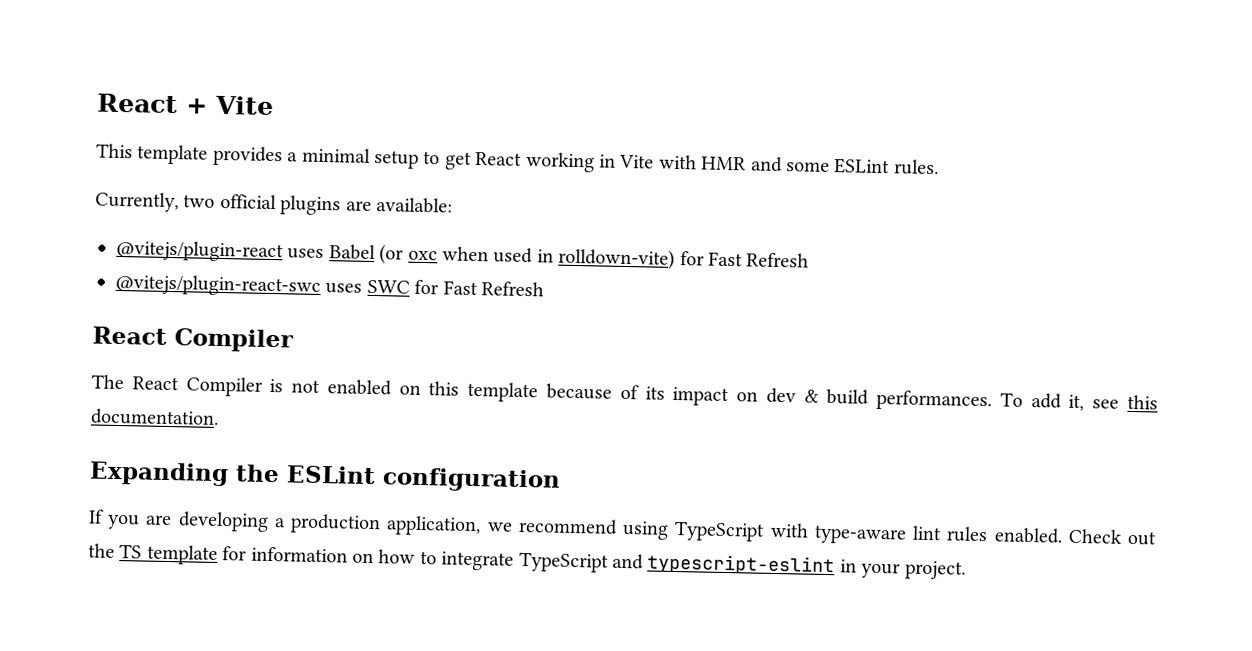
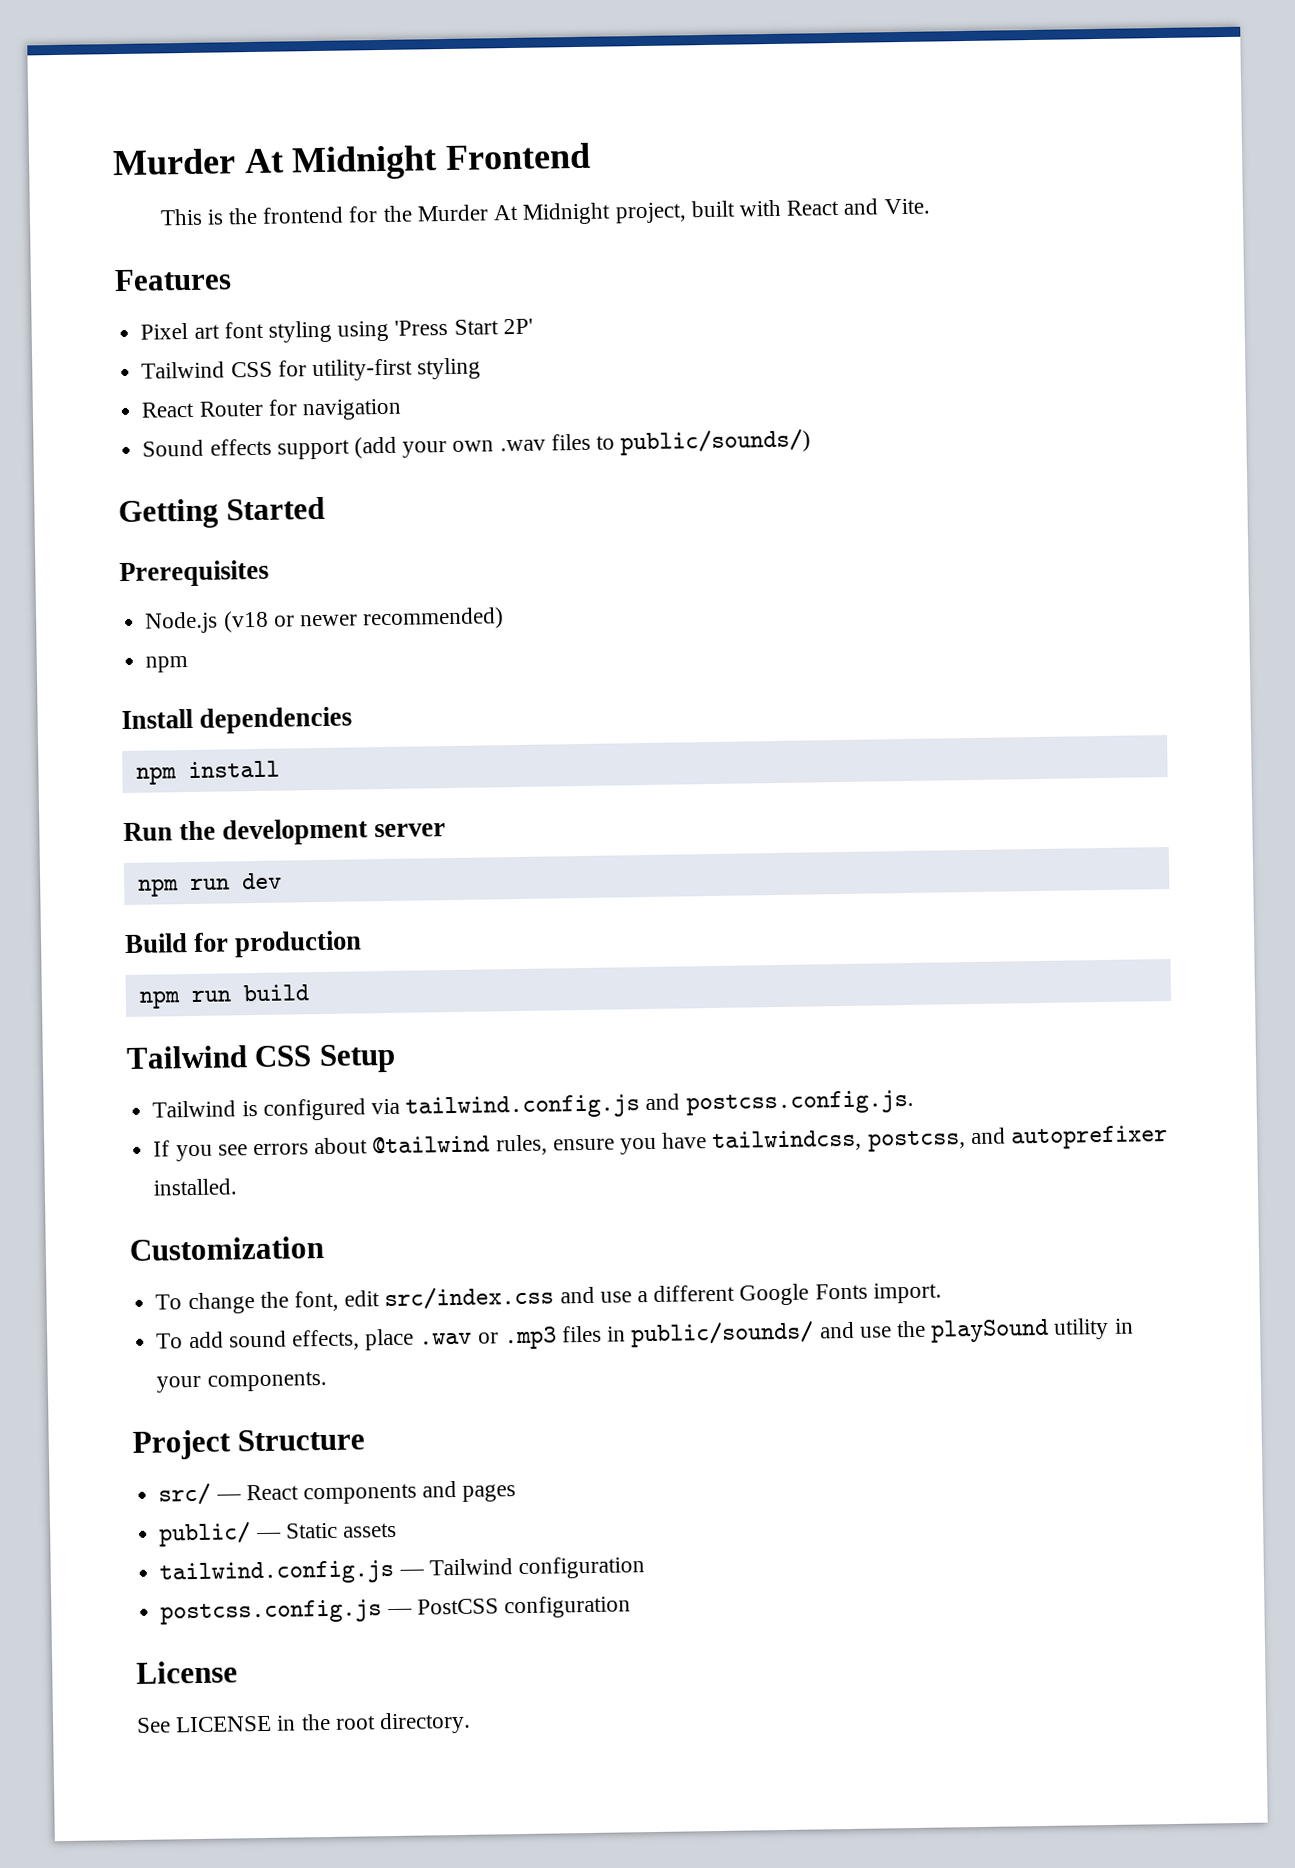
[97,93,274,115] [96,143,939,176] [95,191,453,216] [116,239,810,270] [115,273,544,297] [92,326,294,353] [91,374,1158,412] [90,408,219,426] [89,461,561,493] [88,509,1158,546] [88,543,966,580] React + Vite // This template provides a minimal setup to get React working in Vite with HMR and some ESLint rules. // Currently, two official plugins are available: // @vitejs/plugin-react uses Babel (or oxc when used in rolldown-vite) for Fast Refresh // @vitejs/plugin-react-swc uses SWC for Fast Refresh // React Compiler // The React Compiler is not enabled on this template because of its impact on dev & build performances. To add it, see this documentation. // Expanding the ESLint configuration // If you are developing a production application, we recommend using TypeScript with type-aware lint rules enabled. Check out the TS template for information on how to integrate TypeScript and typescript-eslint in your project. -> [112,142,592,181] [159,198,930,226] [114,268,232,292] [140,318,533,343] [141,357,482,382] [141,398,402,421] [142,428,812,460] [118,496,326,530] [119,559,269,588] [145,607,505,634] [145,656,189,673] [121,706,353,734] [135,760,280,785] [123,818,447,846] [137,872,282,897] [124,930,363,958] [138,984,309,1009] [126,1043,396,1074] [152,1089,914,1121] [153,1125,1169,1162] [153,1178,238,1196] [129,1236,324,1261] [155,1282,942,1315] [156,1317,1134,1351] [156,1370,327,1393] [132,1428,366,1460] [158,1480,517,1506] [158,1521,397,1547] [159,1556,645,1586] [160,1595,631,1625] [136,1660,238,1684] [136,1711,472,1735] Murder At Midnight Frontend // This is the frontend for the Murder At Midnight project, built with React and Vite. // Features // Pixel art font styling using 'Press Start 2P' // Tailwind CSS for utility-first styling // React Router for navigation // Sound effects support (add your own .wav files to public/sounds/) // Getting Started // Prerequisites // Node.js (v18 or newer recommended) // npm // Install dependencies // npm install // Run the development server // npm run dev // Build for production // npm run build // Tailwind CSS Setup // Tailwind is configured via tailwind.config.js and postcss.config.js. // If you see errors about @tailwind rules, ensure you have tailwindcss, postcss, and autoprefixer installed. // Customization // To change the font, edit src/index.css and use a different Google Fonts import. // To add sound effects, place .wav or .mp3 files in public/sounds/ and use the playSound utility in your components. // Project Structure // src/ — React components and pages // public/ — Static assets // tailwind.config.js — Tailwind configuration // postcss.config.js — PostCSS configuration // License // See LICENSE in the root directory.

